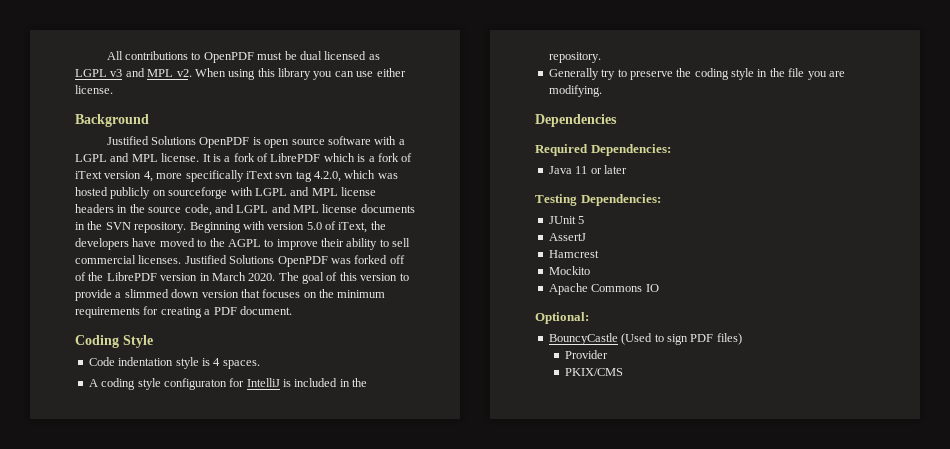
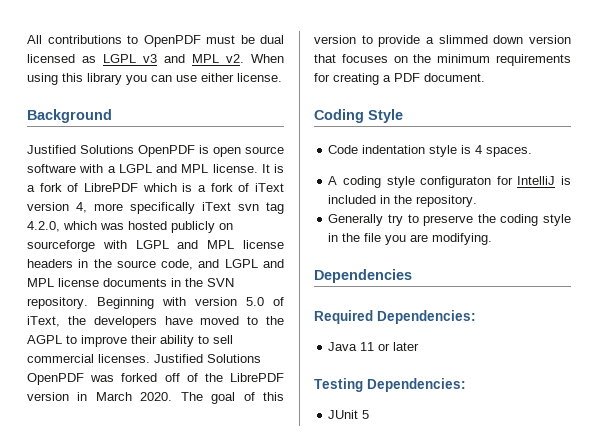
[548,233,586,241] [548,250,599,258] [548,266,590,275] [548,283,659,295] [535,312,589,324] [548,333,742,345] [564,350,608,359] [564,368,623,376] // AssertJ // Hamcrest // Mockito // Apache Commons IO // Optional: // BouncyCastle (Used to sign PDF files) // Provider // PKIX/CMS -> (370, 414) none

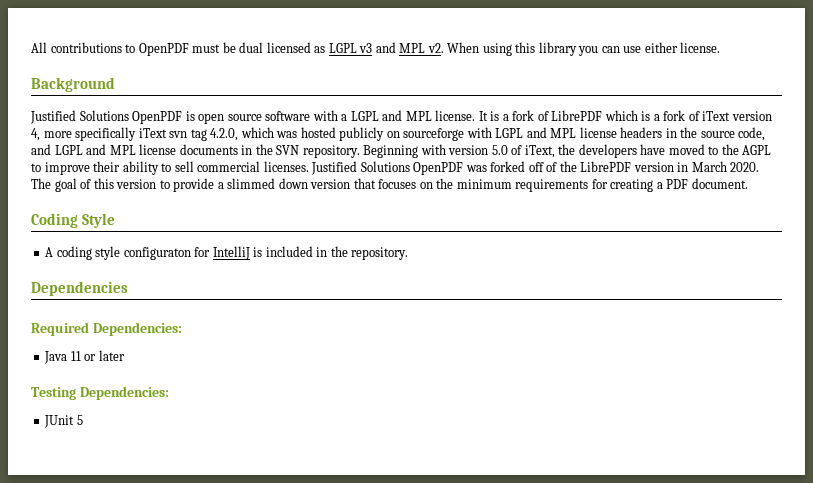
[328,145,533,157] // Code indentation style is 4 spaces. -> (115, 220) none
[328,214,571,226] [328,233,493,245] // Generally try to preserve the coding style in the file you are modifying. -> (409, 253) none

